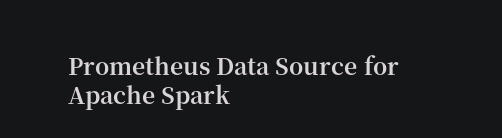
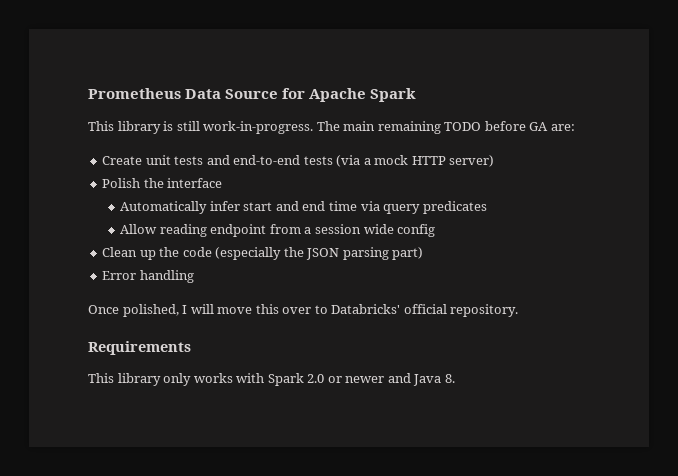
(231, 97) none -> [88,121,575,134] [102,155,495,167] [102,178,223,188] [120,201,487,214] [120,224,436,237] [102,247,424,260] [102,270,194,283] [88,304,519,317] [88,341,191,355] [88,373,455,386] // This library is still work-in-progress. The main remaining TODO before GA are: // Create unit tests and end-to-end tests (via a mock HTTP server) // Polish the interface // Automatically infer start and end time via query predicates // Allow reading endpoint from a session wide config // Clean up the code (especially the JSON parsing part) // Error handling // Once polished, I will move this over to Databricks' official repository. // Requirements // This library only works with Spark 2.0 or newer and Java 8.

